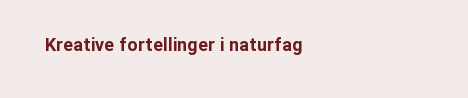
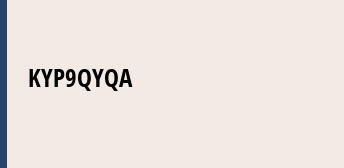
[45,37,303,55] Kreative fortellinger i naturfag -> [28,69,133,91] KYP9QYQA

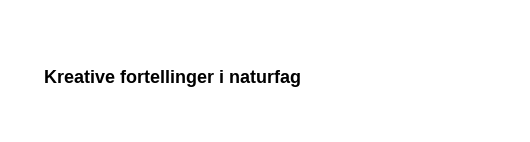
[28,69,133,91] KYP9QYQA -> [44,70,301,87] Kreative fortellinger i naturfag

